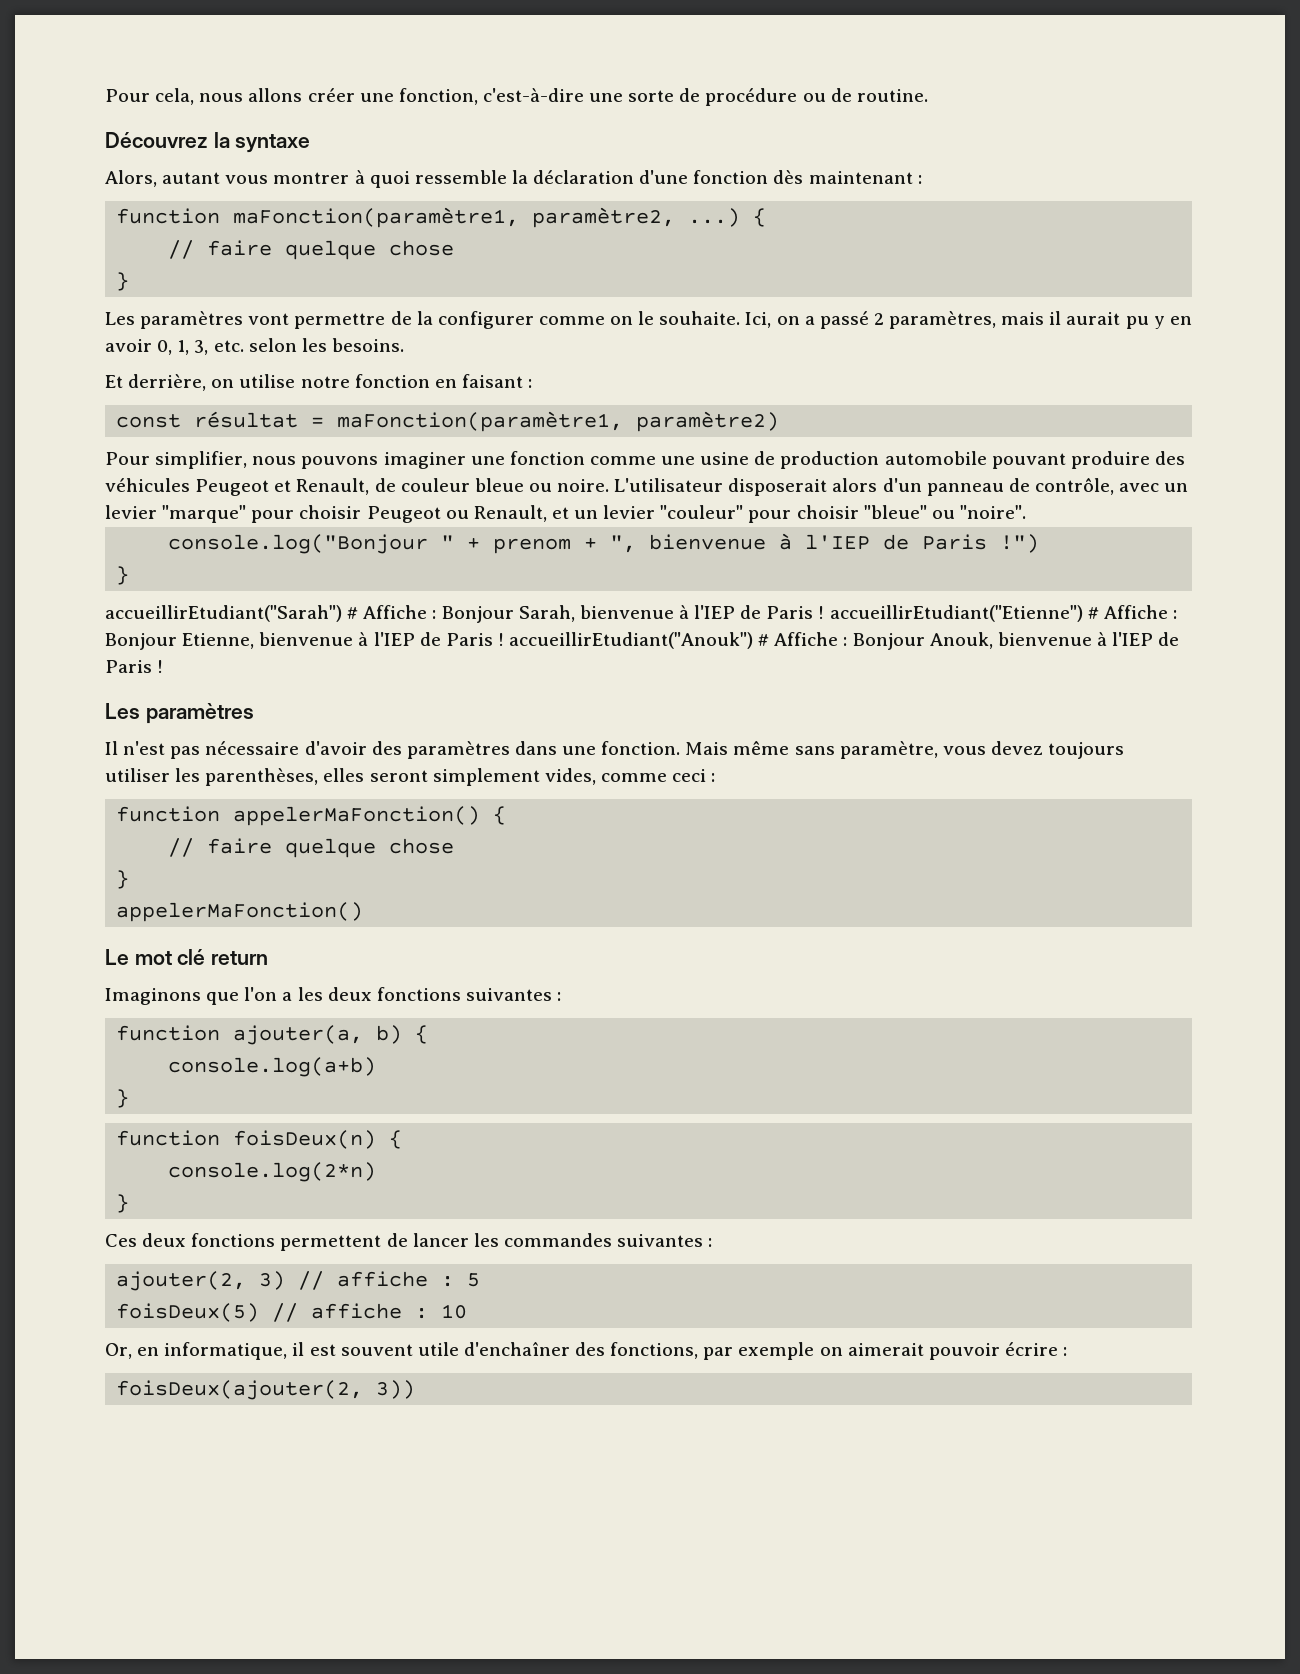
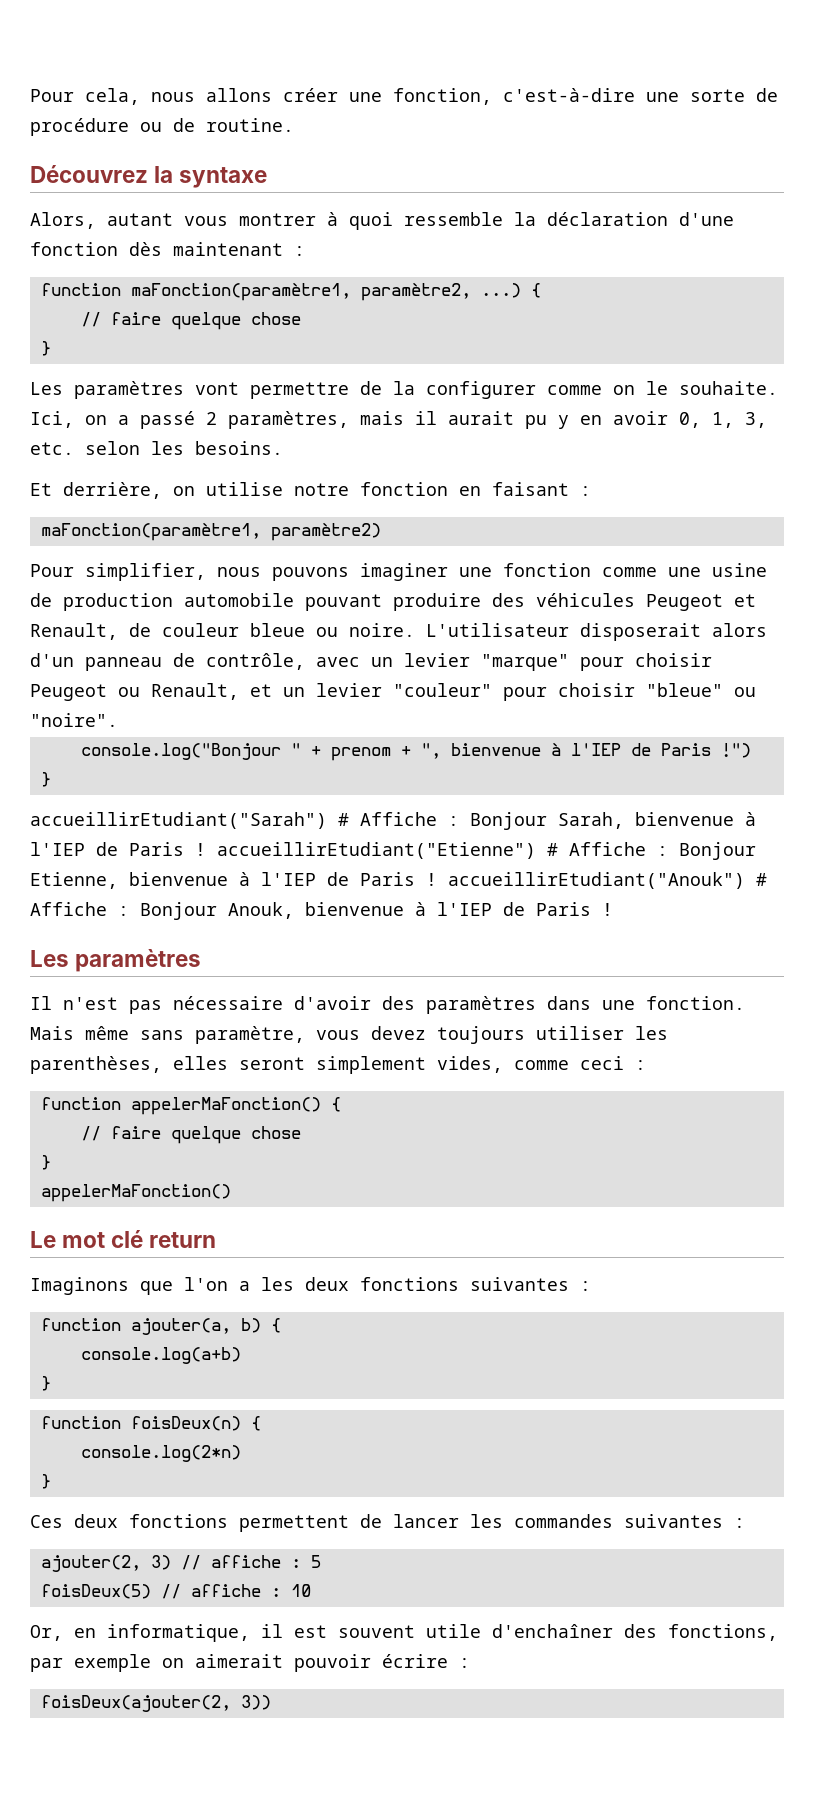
[116,411,325,428] const résultat = -> (591, 491) none

